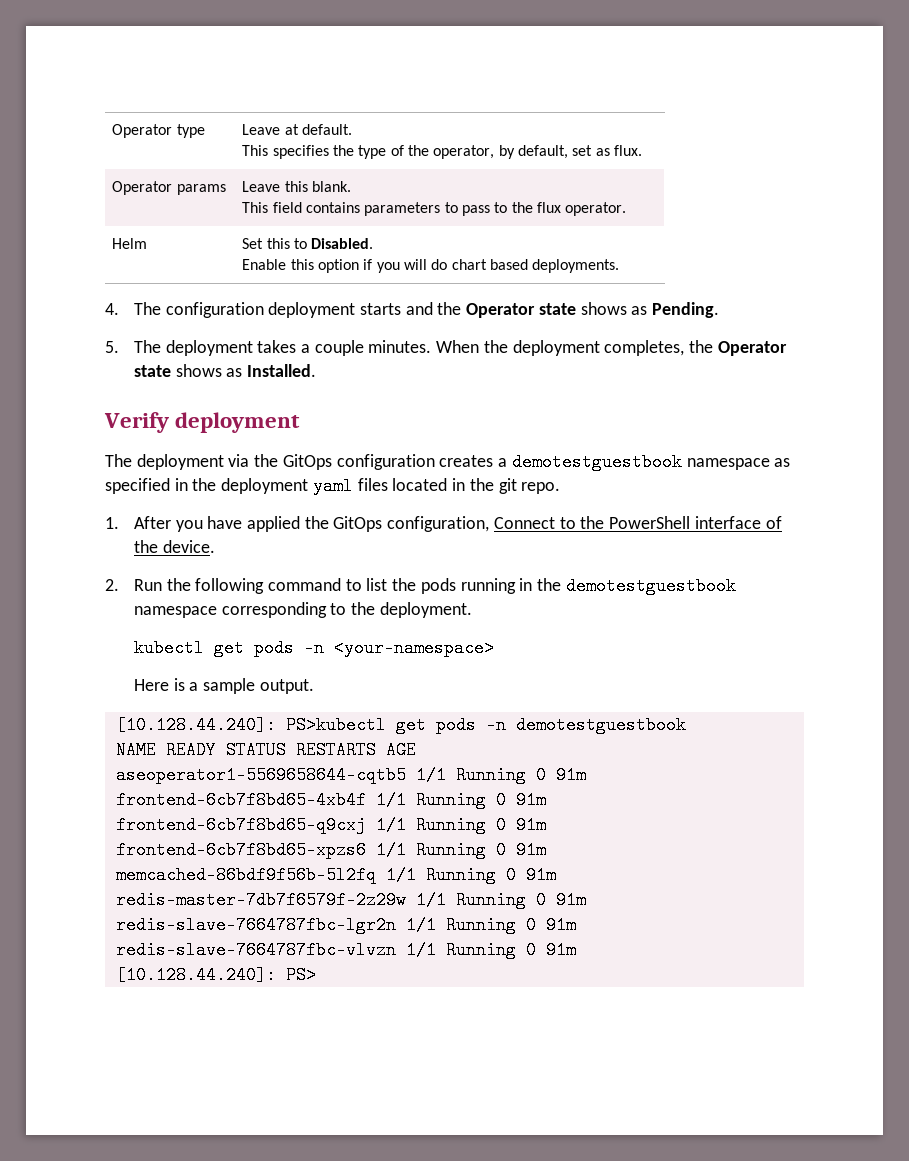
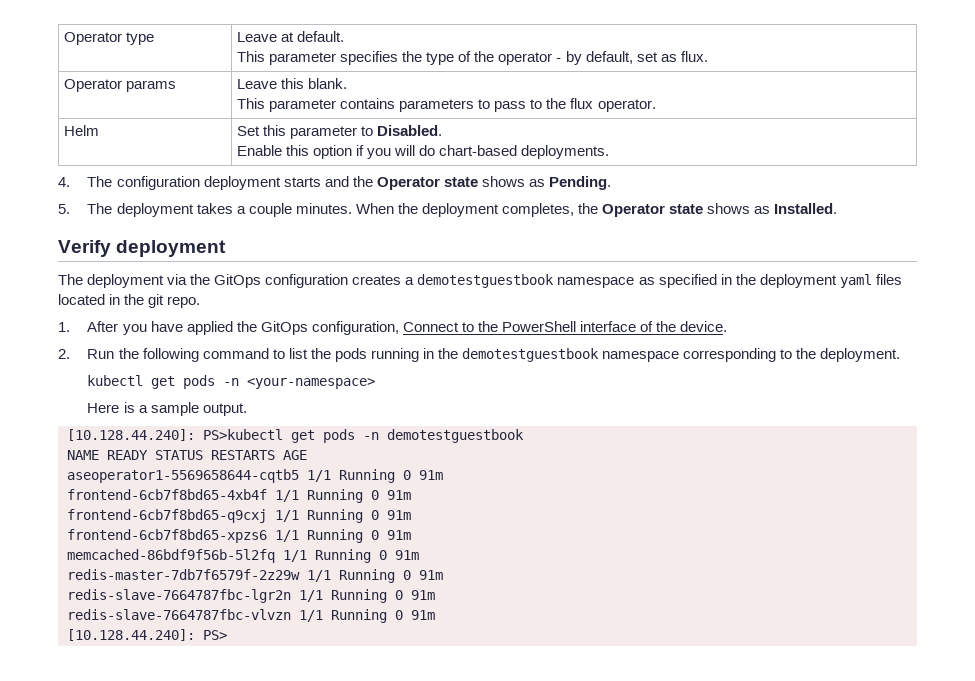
(269, 150) none -> [269,52,337,65] parameter
[433,145,495,159] operator, -> [498,52,562,65] operator -
[272,202,302,213] field -> [269,99,337,112] parameter
(290, 243) none -> [290,126,358,139] parameter
[451,259,528,270] chart based -> [439,145,518,156] chart-based

